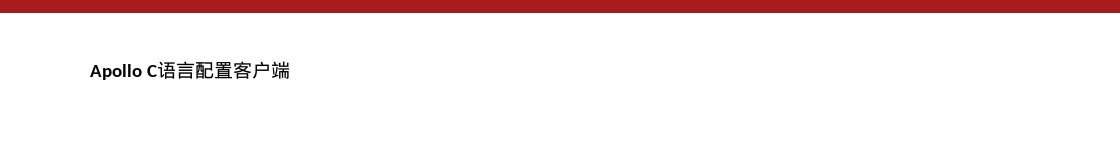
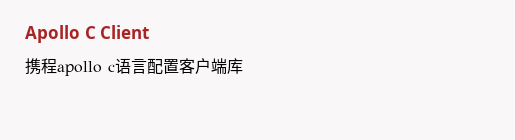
(158, 71) none -> [100,25,150,39] [25,58,115,76] Client // 携程apollo c
(291, 70) none -> [227,58,243,74] 库

